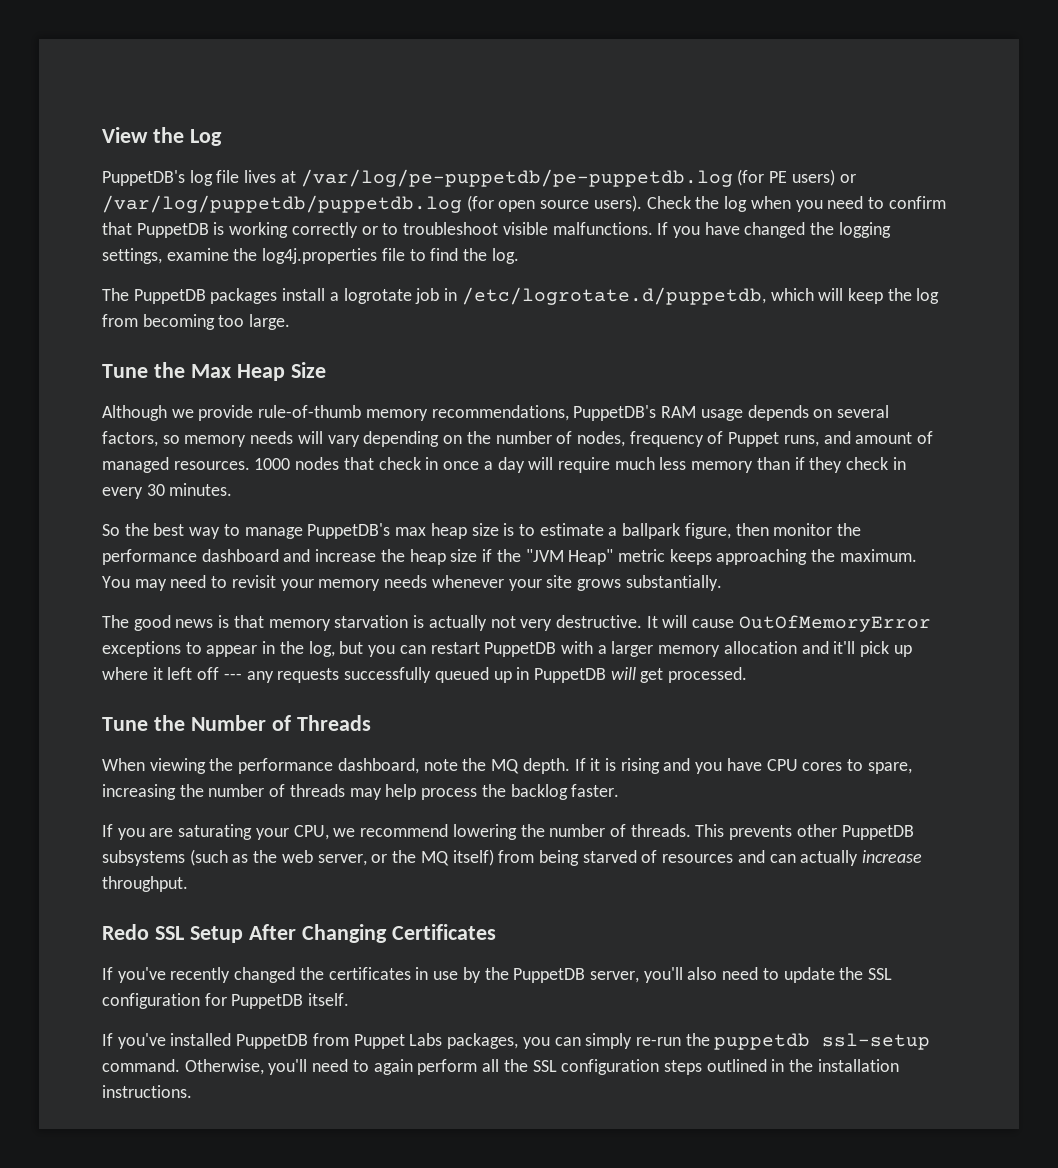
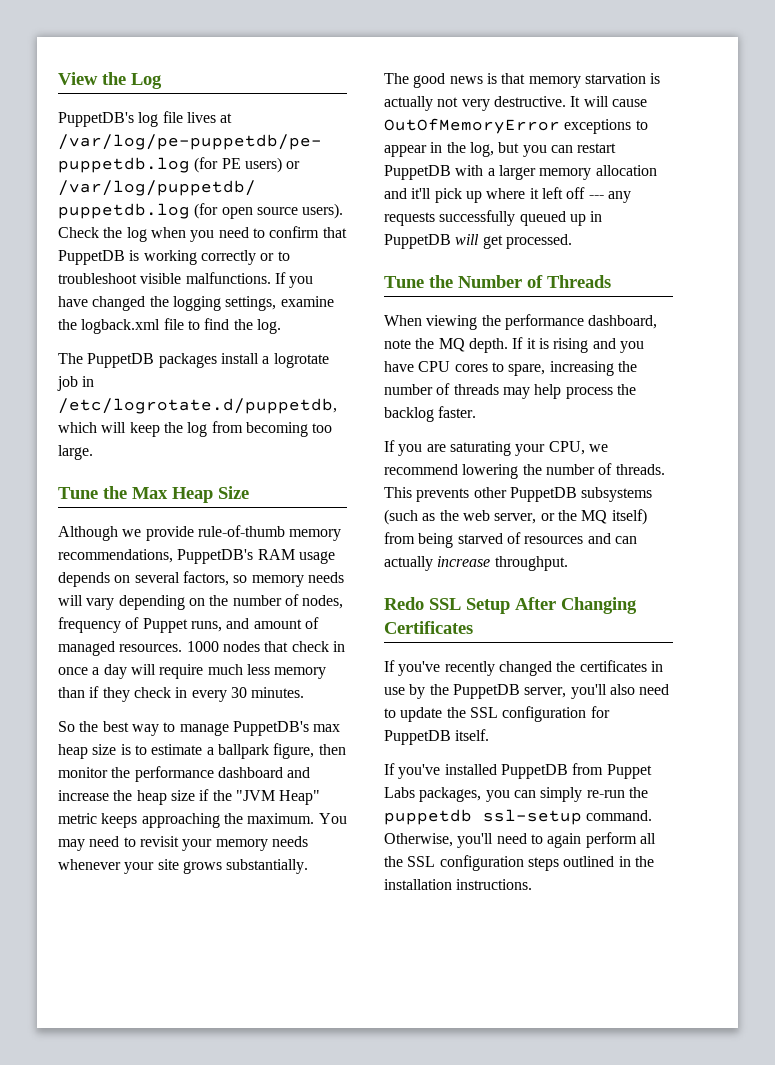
[262,248,378,264] log4j.properties -> [81,319,161,334] logback.xml

